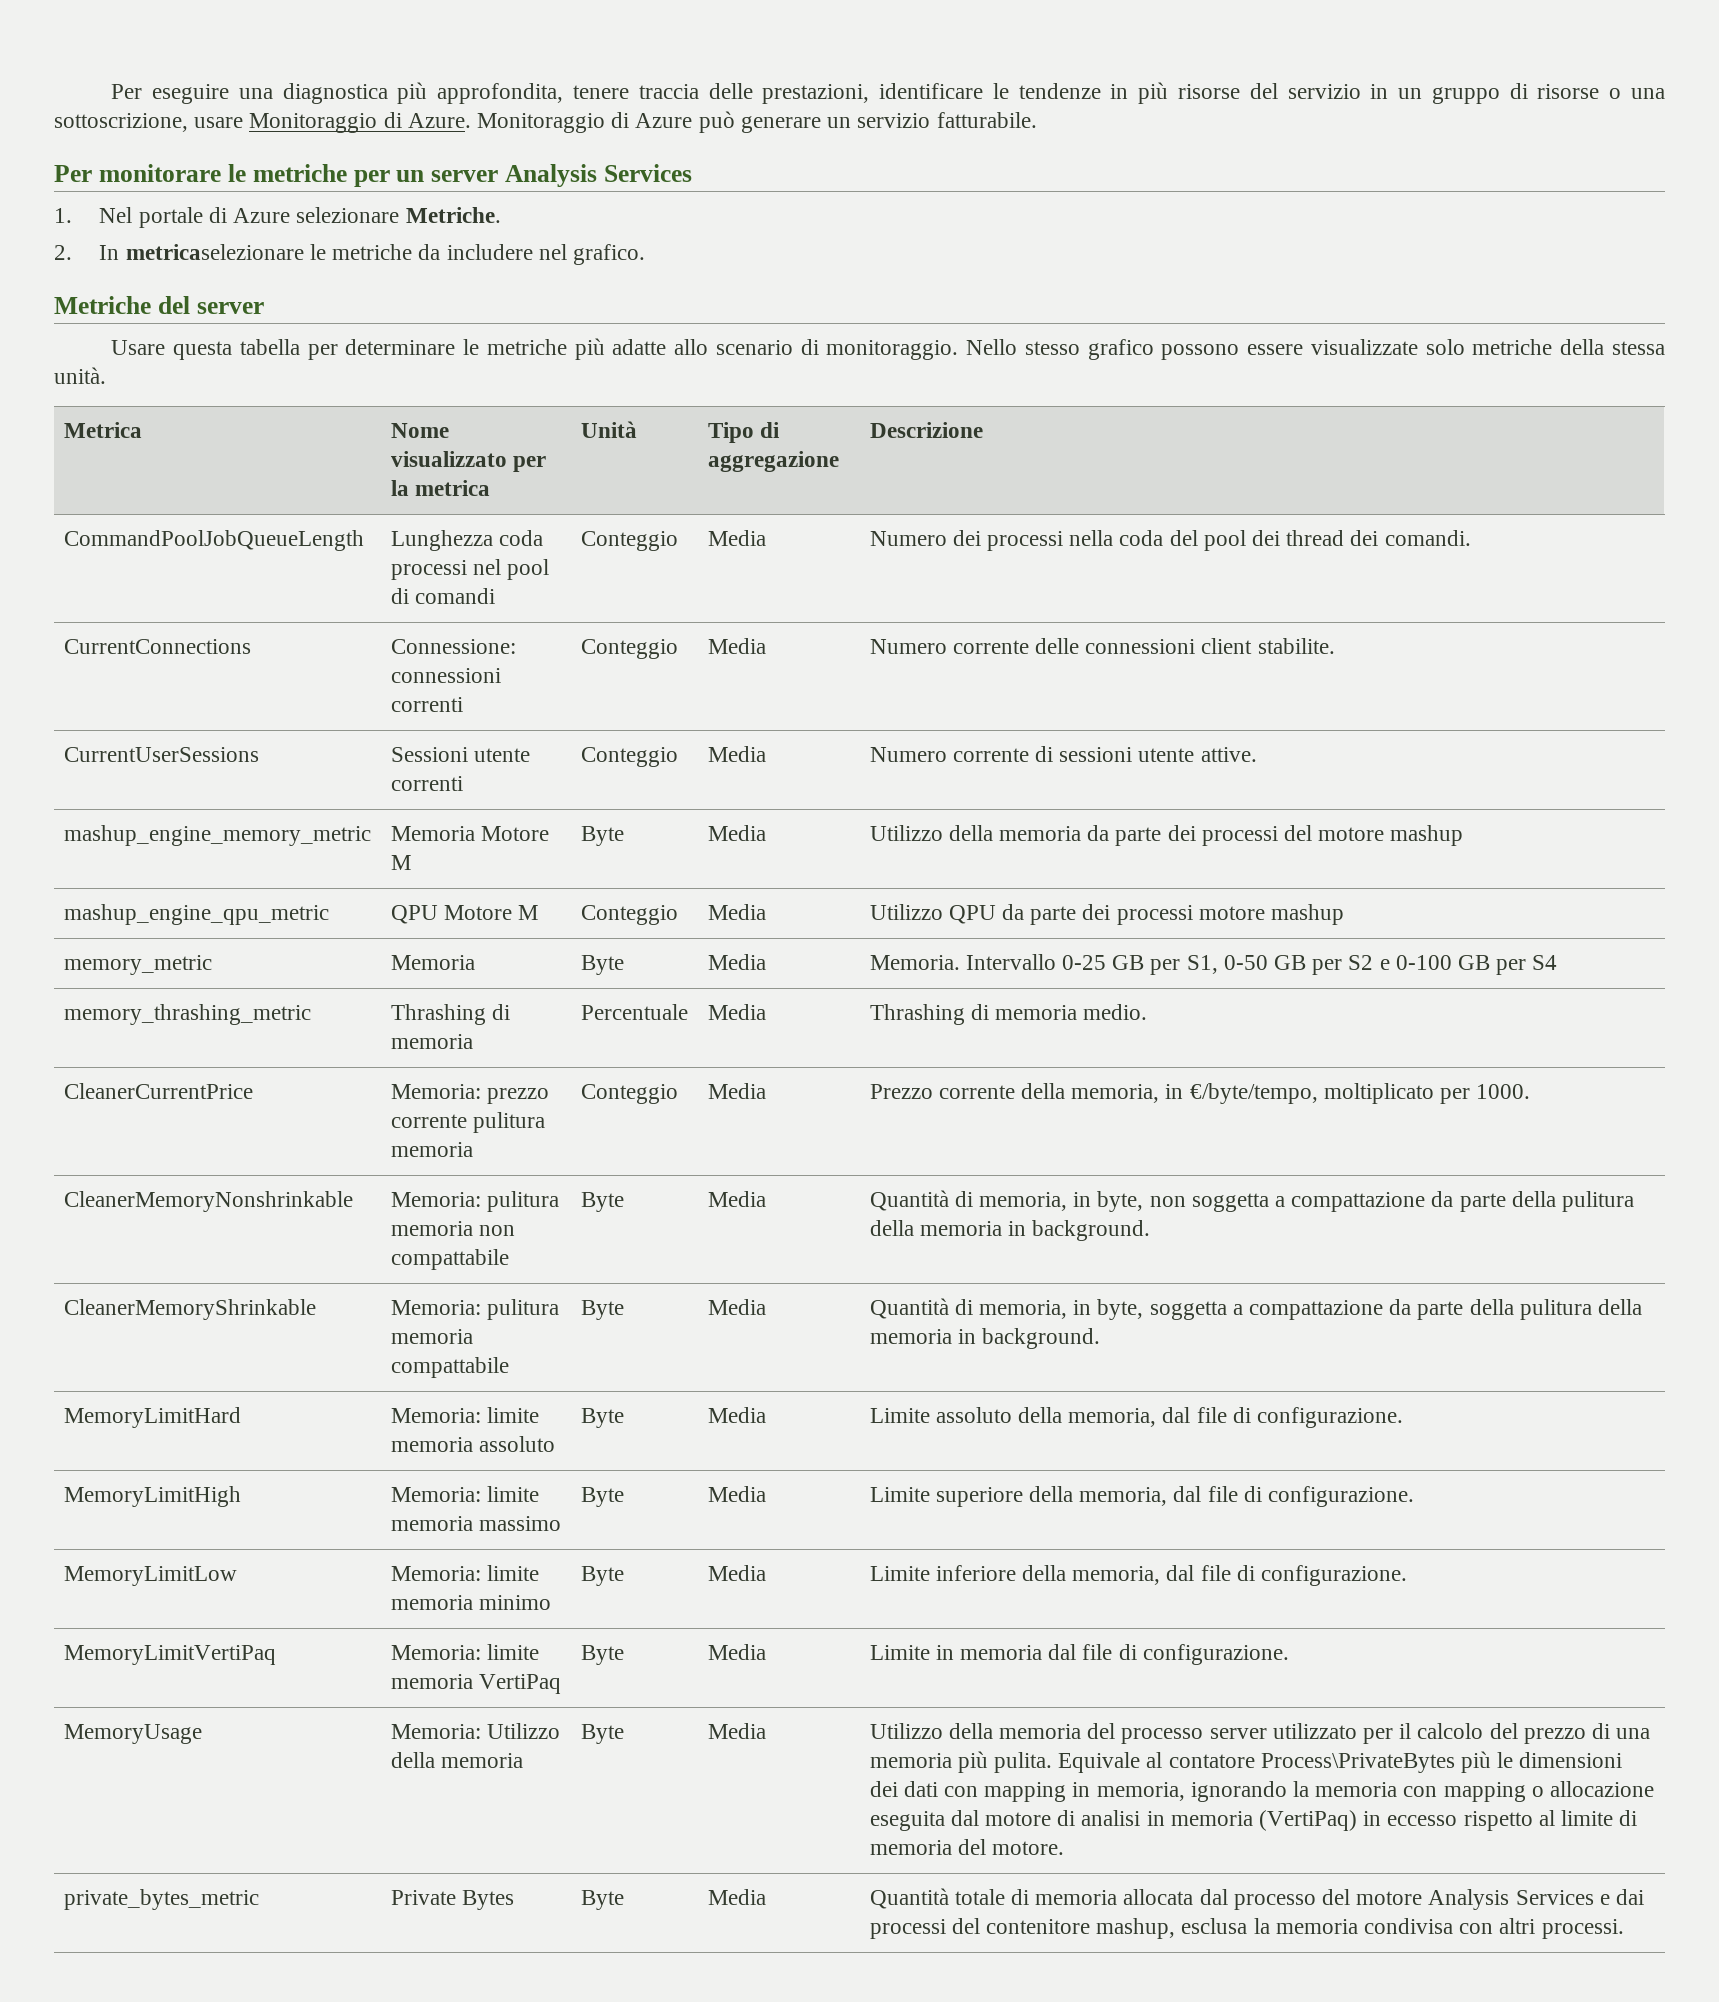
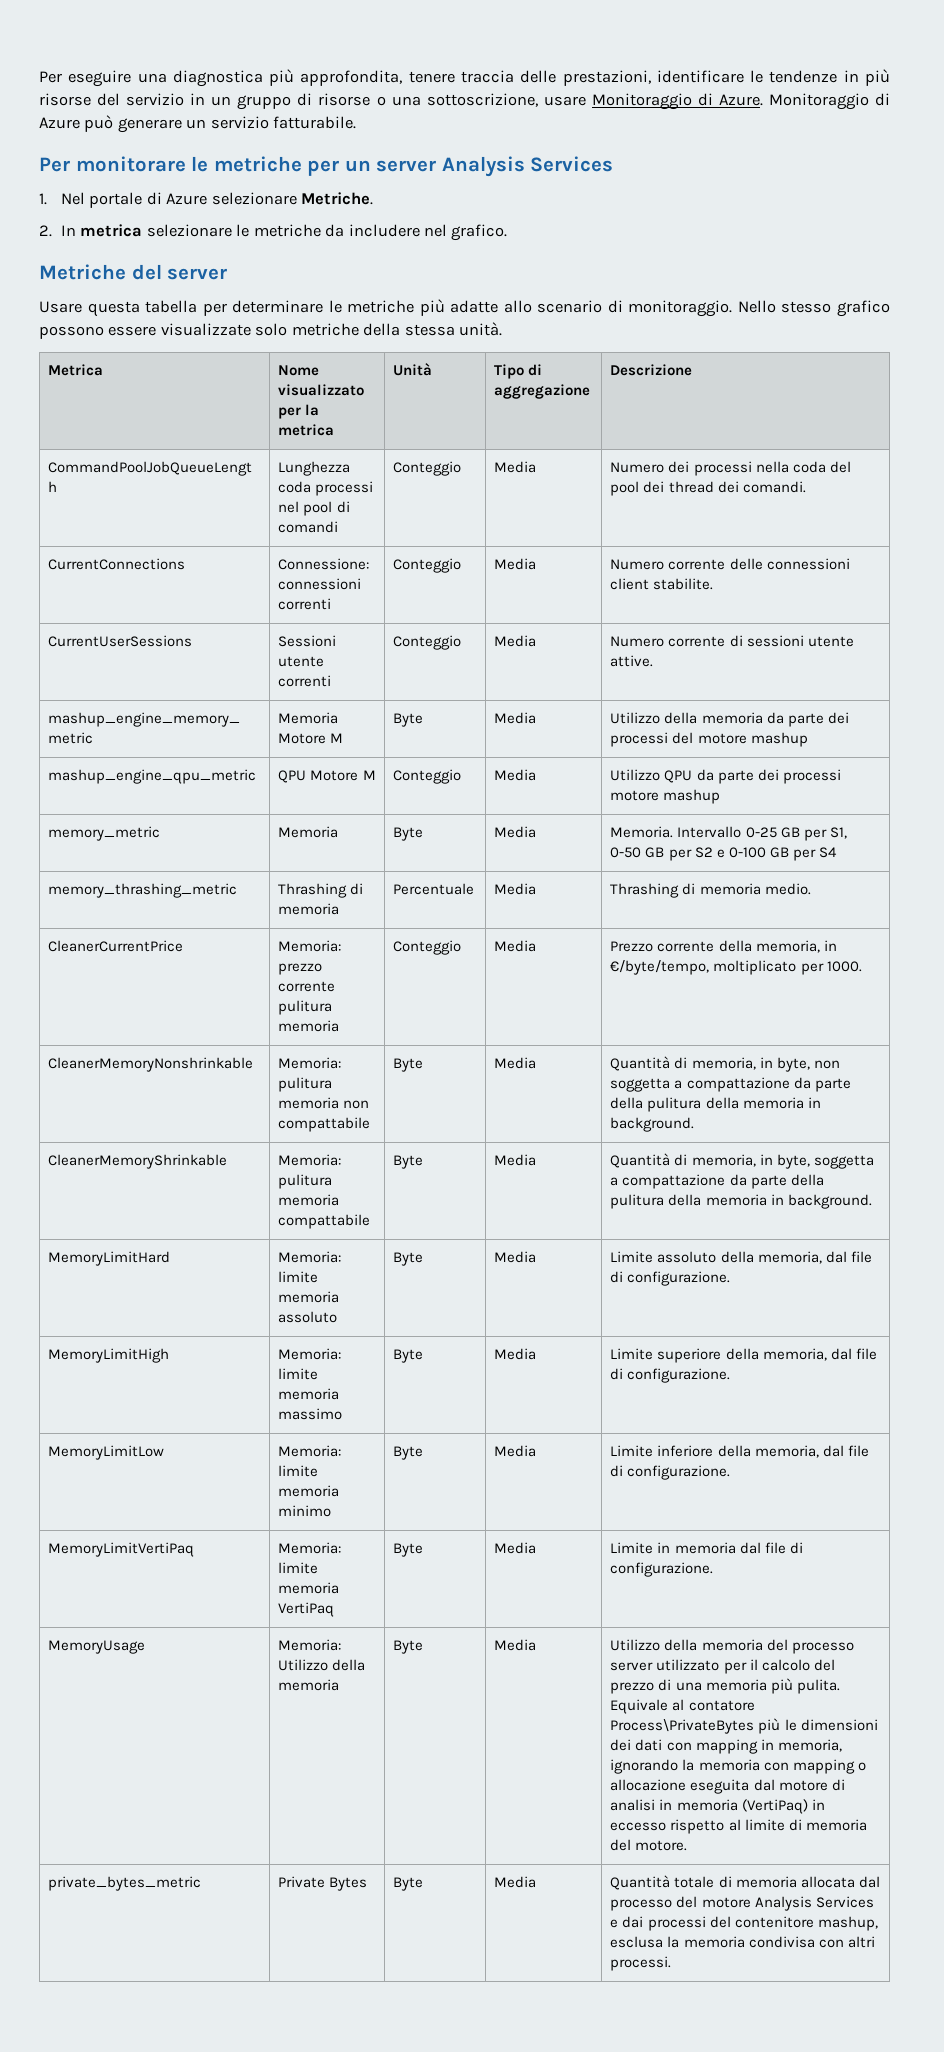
[125,244,304,260] metricaselezionare -> [80,224,232,237] metrica selezionare

